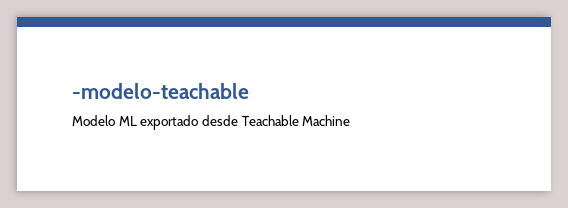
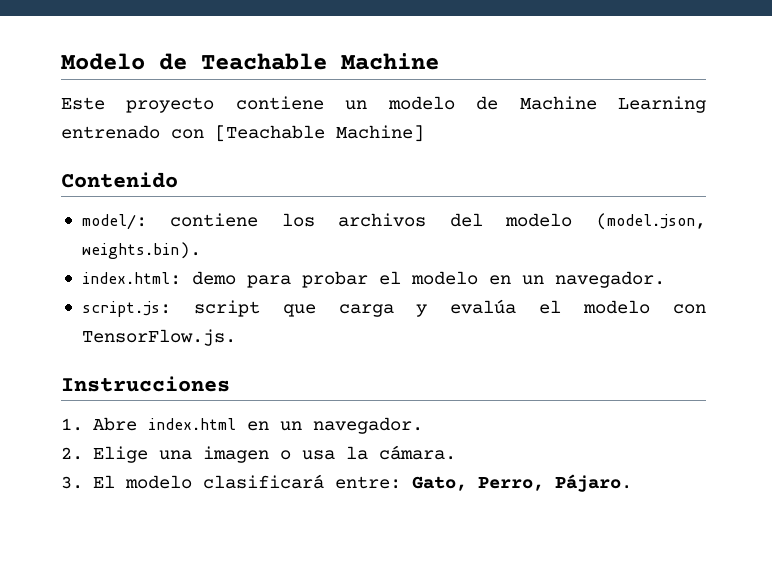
[72,83,249,99] [72,115,351,130] -modelo-teachable // Modelo ML exportado desde Teachable Machine -> [61,53,439,70] [61,96,707,113] [61,125,424,142] [61,172,178,188] [81,213,706,230] [81,242,201,259] [81,271,665,288] [81,299,706,317] [81,329,236,346] [61,376,230,392] [61,417,423,434] [61,445,456,463] [61,474,632,492] Modelo de Teachable Machine // Este proyecto contiene un modelo de Machine Learning entrenado con [Teachable Machine] // Contenido // model/: contiene los archivos del modelo (model.json, weights.bin). // index.html: demo para probar el modelo en un navegador. // script.js: script que carga y evalúa el modelo con TensorFlow.js. // Instrucciones // 1. Abre index.html en un navegador. // 2. Elige una imagen o usa la cámara. // 3. El modelo clasificará entre: Gato, Perro, Pájaro.

